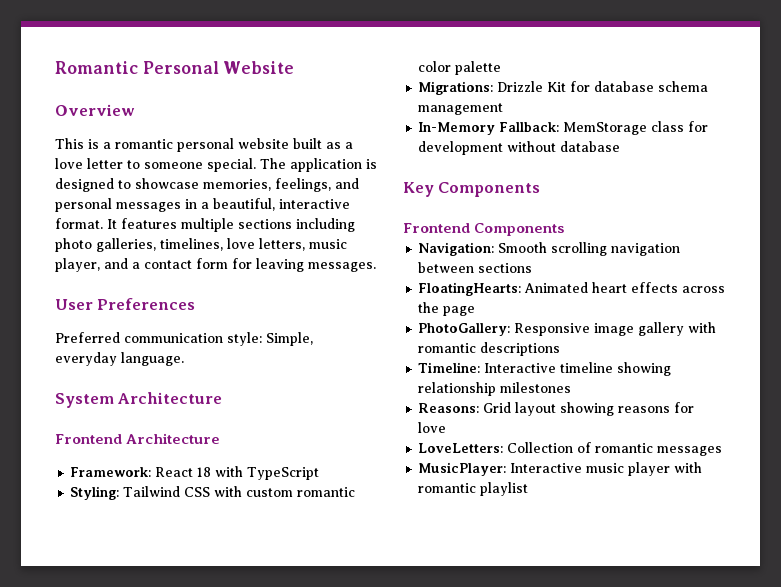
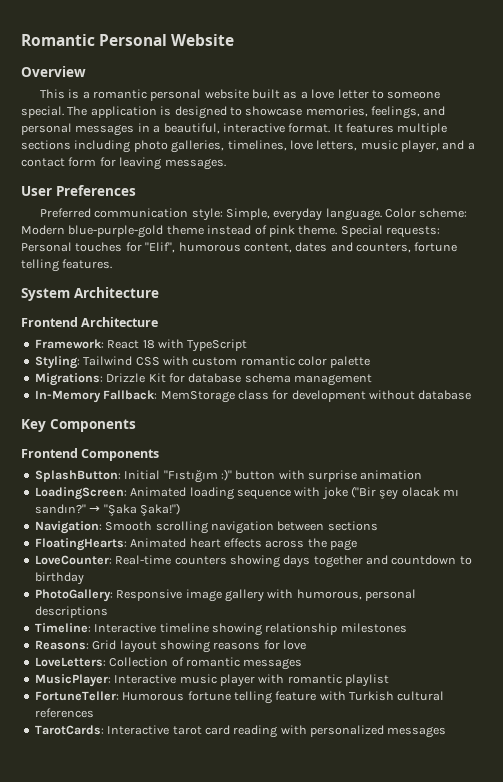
(184, 359) none -> [385,208,468,218] [21,225,440,238] [21,242,458,253] [21,259,113,272] Color scheme: Modern blue-purple-gold theme instead of pink theme. Special requests: Personal touches for "Elif", humorous content, dates and counters, fortune telling features.
(565, 229) none -> [34,469,423,483] [34,486,460,500] [34,503,180,516] // SplashButton: Initial "Fıstığım :)" button with surprise animation // LoadingScreen: Animated loading sequence with joke ("Bir şey olacak mı sandın?" → "Şaka Şaka!")
(476, 311) none -> [34,555,472,568] [34,572,84,585] // LoveCounter: Real-time counters showing days together and countdown to birthday
[418,343,477,353] romantic -> [296,589,416,601] humorous, personal
(529, 489) none -> [34,691,445,704] [34,708,94,718] [34,725,447,738] // FortuneTeller: Humorous fortune telling feature with Turkish cultural references // TarotCards: Interactive tarot card reading with personalized messages

